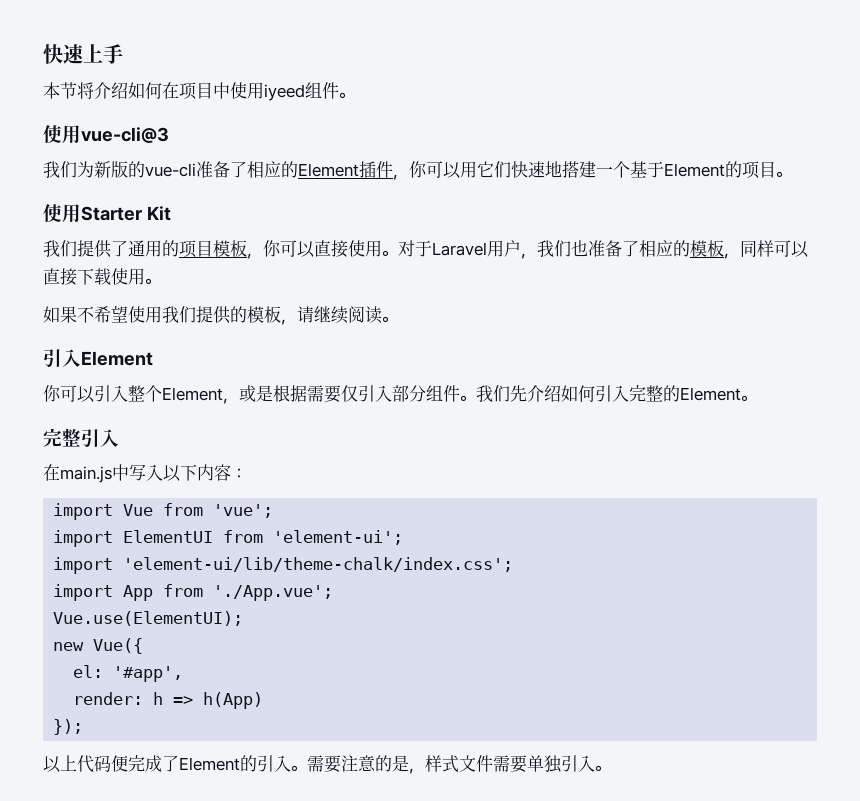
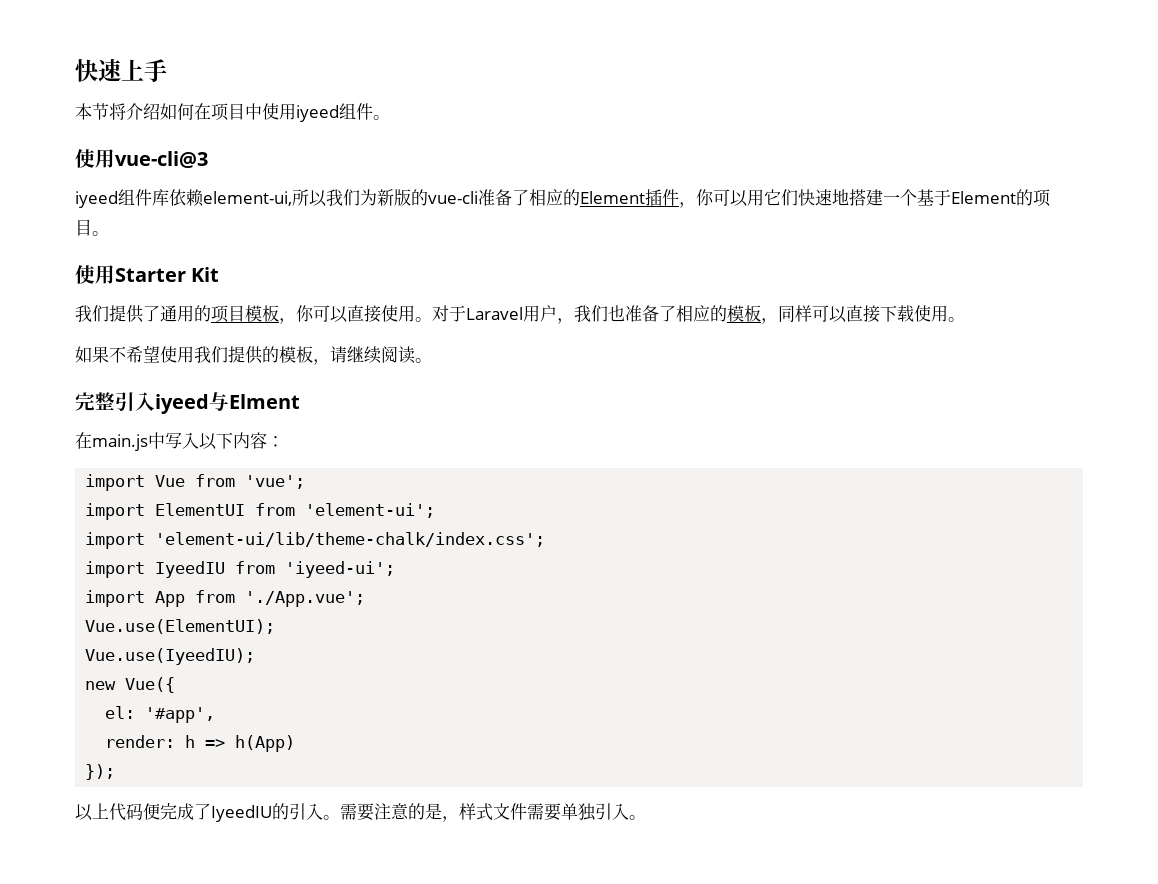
(169, 135) none -> [75,189,327,208] iyeed组件库依赖element-ui,所以
[43,349,153,368] [43,385,757,404] // 引入Element // 你可以引入整个Element，或是根据需要仅引入部分组件。我们先介绍如何引入完整的Element。 -> (432, 360) none
(119, 438) none -> [155,392,300,414] iyeed与Elment
(514, 564) none -> [85,561,396,578] // import IyeedIU from 'iyeed-ui';
(244, 618) none -> [85,648,256,665] // Vue.use(IyeedIU);
[179,757,240,771] Element -> [211,805,272,822] IyeedIU

